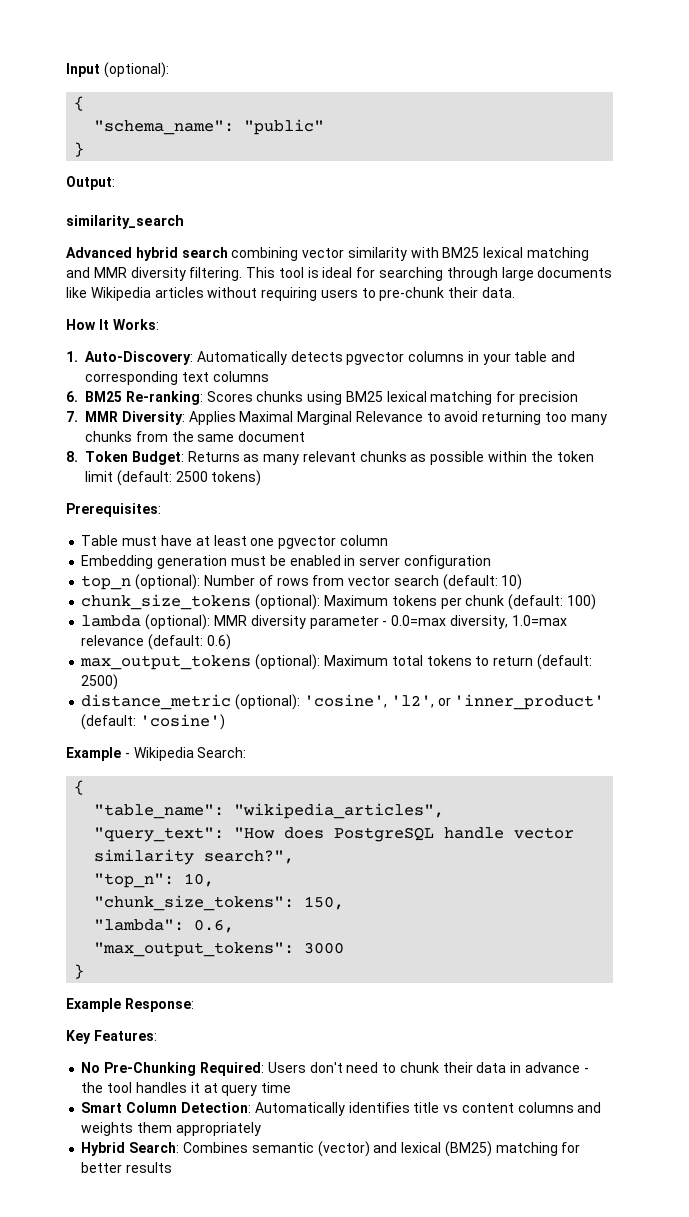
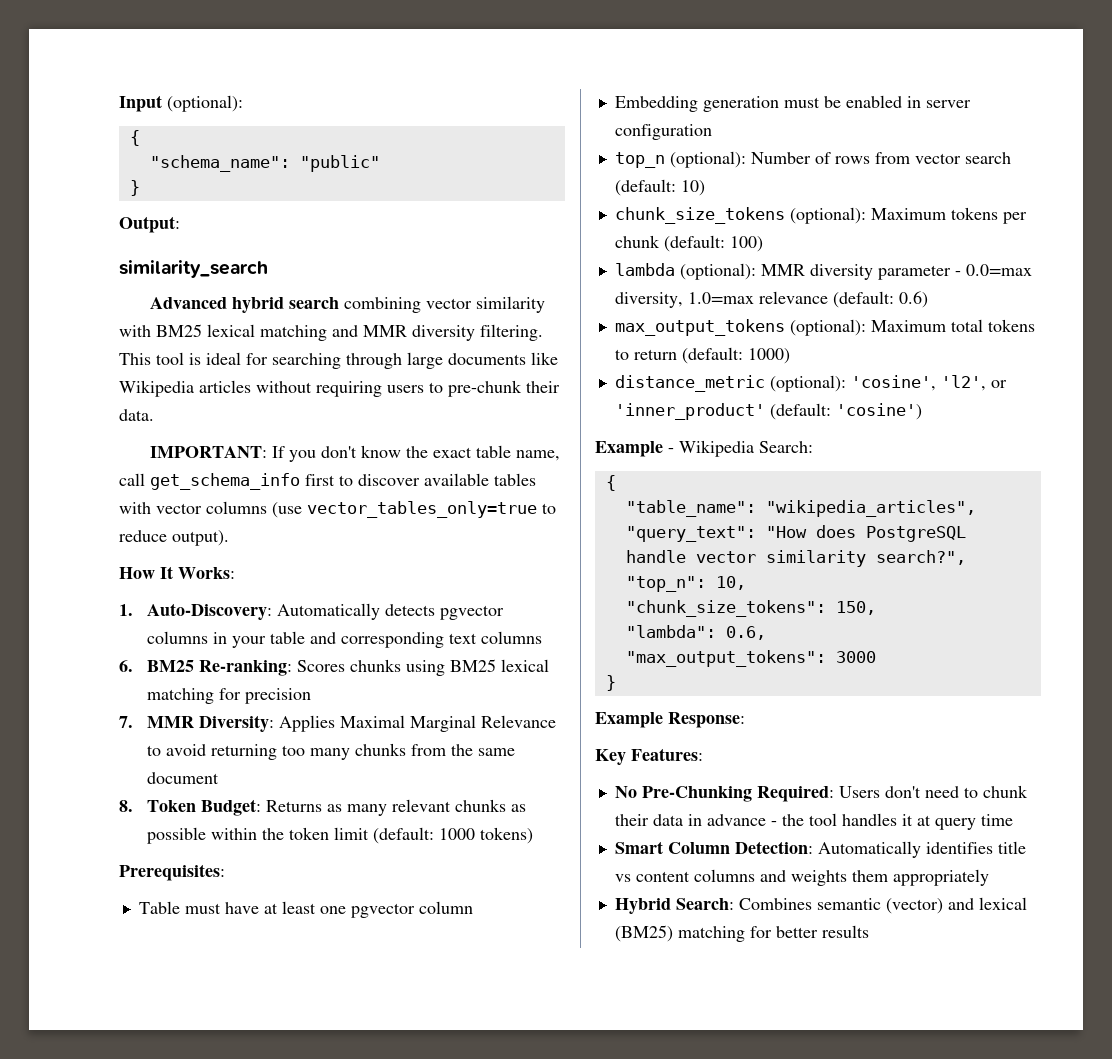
(516, 292) none -> [149,445,560,462] [119,473,536,490] [119,501,556,518] [119,530,229,546] // IMPORTANT: If you don't know the exact table name, call get_schema_info first to discover available tables with vector columns (use vector_tables_only=true to reduce output).
[175,471,208,482] 2500 -> [438,828,475,840] 1000
[81,674,119,690] 2500) -> [747,348,790,364] 1000)

